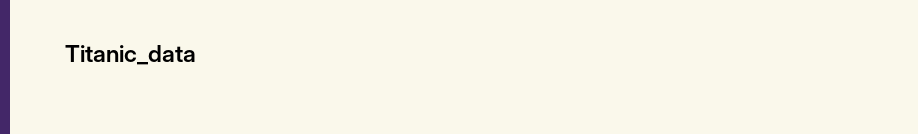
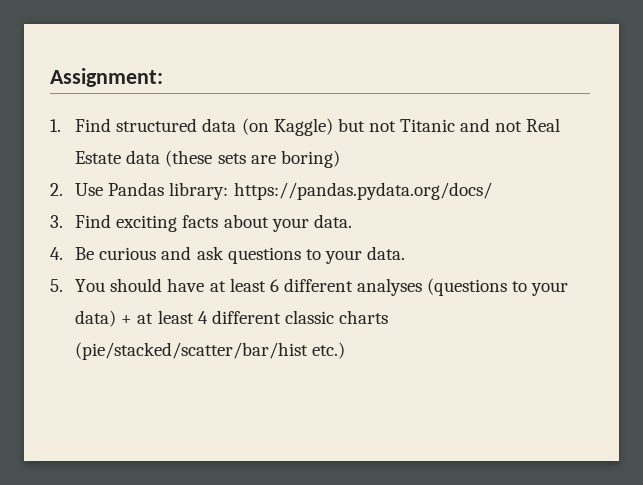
[65,45,196,65] Titanic_data -> [50,68,163,87] [50,118,561,136] [75,150,340,168] [50,182,492,200] [50,214,352,232] [50,246,406,264] [50,278,569,296] [75,310,389,327] [75,342,346,360] Assignment: // 1. Find structured data (on Kaggle) but not Titanic and not Real Estate data (these sets are boring) // 2. Use Pandas library: https://pandas.pydata.org/docs/ // 3. Find exciting facts about your data. // 4. Be curious and ask questions to your data. // 5. You should have at least 6 different analyses (questions to your data) + at least 4 different classic charts (pie/stacked/scatter/bar/hist etc.)

